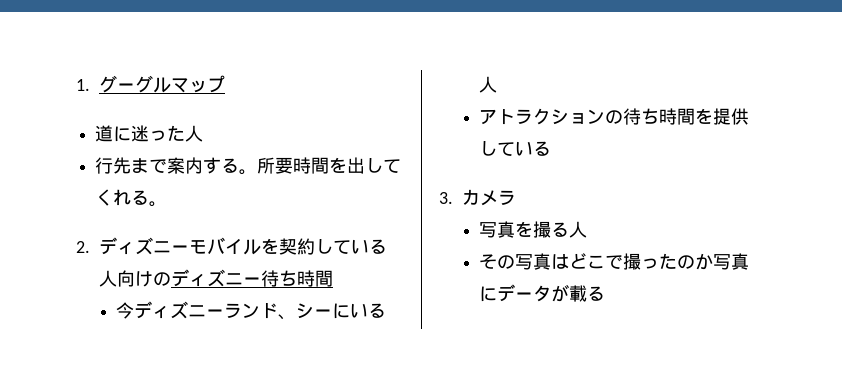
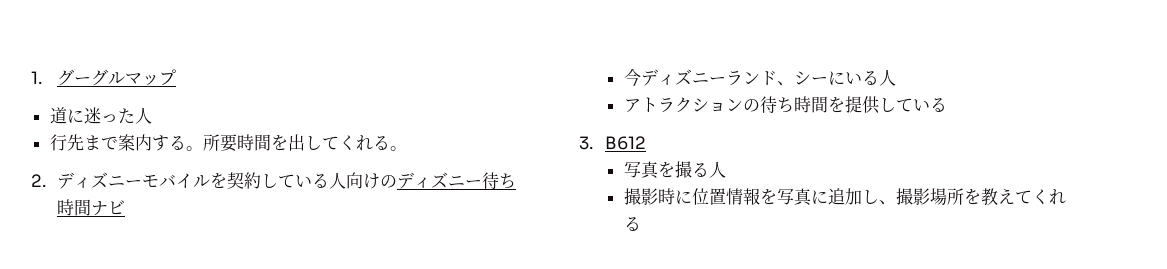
(333, 278) none -> [91,200,126,216] ナビ
[461,189,516,206] カメラ -> [605,136,647,150] B612
[479,253,750,270] [479,284,588,302] その写真はどこで撮ったのか写真にデータが載 -> [623,188,1066,206] 撮影時に位置情報を写真に追加し、撮影場所を教えてくれ

